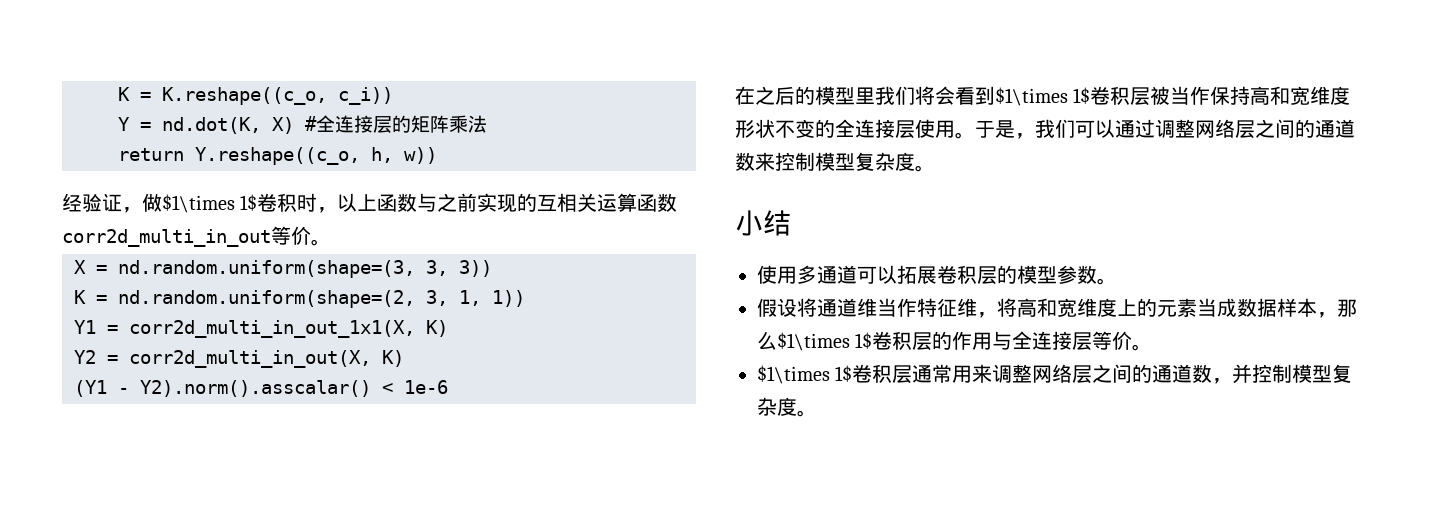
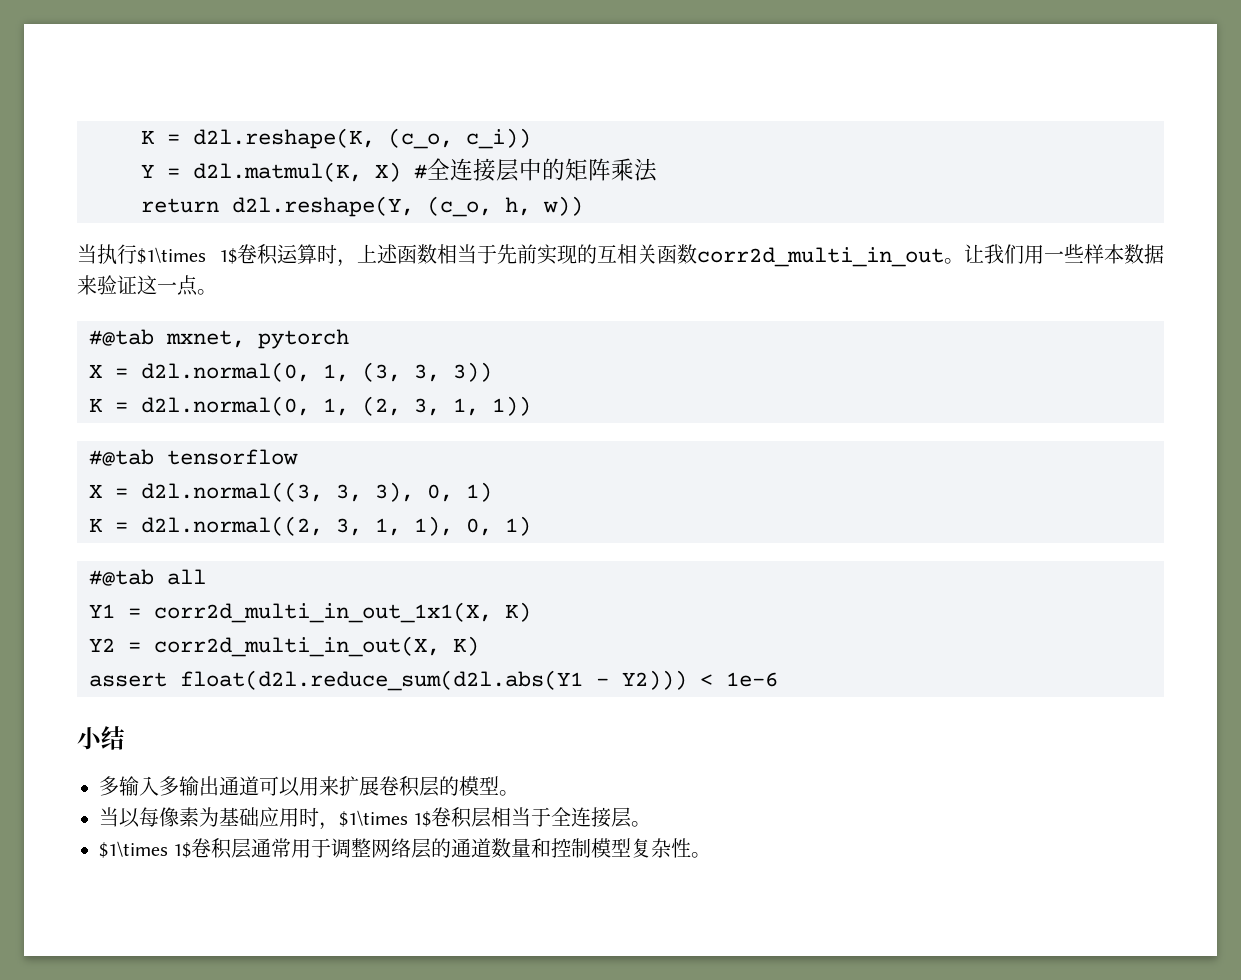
[118,87,327,105] K = K.reshape((c_o, -> [141,128,453,149] K = d2l.reshape(K, (c_o,
[162,117,261,134] nd.dot(K, -> [193,162,362,182] d2l.matmul(K,
(392, 124) none -> [519,158,542,181] 中
[195,147,360,165] Y.reshape((c_o, -> [232,196,492,217] d2l.reshape(Y, (c_o,
[62,193,458,213] 经验证，做$1\times 1$卷积时，以上函数与之 -> [77,244,517,267] 当执行$1\times 1$卷积运算时，上述函数相当于先
[597,193,638,212] 运算 -> (657, 254) none
[271,226,331,246] [74,260,415,278] 等价。 // X = nd.random.uniform(shape=(3, -> [943,244,1164,264] [77,275,217,296] [89,329,349,349] [89,362,401,382] 。让我们用一些样本数据来验证这一点。 // #@tab mxnet, pytorch // X = d2l.normal(0, 1, (3,
[118,290,415,308] nd.random.uniform(shape=(2, -> [141,396,401,416] d2l.normal(0, 1, (2,
(525, 298) none -> [89,449,298,466] [89,482,492,502] [89,516,531,536] [89,569,206,586] // #@tab tensorflow // X = d2l.normal((3, 3, 3), 0, 1) // K = d2l.normal((2, 3, 1, 1), 0, 1) // #@tab all
[74,380,448,397] [735,86,1351,106] [735,119,1355,139] [735,152,935,172] [735,210,791,236] [757,265,817,284] (Y1 - Y2).norm().asscalar() < 1e-6 // 在之后的模型里我们将会看到$1\times 1$卷积层被当作保持高和宽维度形状不变的全连接层使用。于是，我们可以通过调整网络层之间的通道数来控制模型复杂度。 // 小结 // 使用多 -> [89,670,778,691] [77,726,125,750] [99,776,219,796] assert float(d2l.reduce_sum(d2l.abs(Y1 - Y2))) < 1e-6 // 小结 // 多输入多输出
[897,265,917,284] 拓 -> [299,776,359,796] 用来扩
[1057,265,1117,285] [757,298,1357,318] [757,331,1133,351] 参数。 // 假设将通道维当作特征维，将高和宽维度上的元素当成数据样本，那么$1\times 1$卷积层的作用与全连接层等价 -> [499,790,519,796] [99,807,632,830] 。 // 当以每像素为基础应用时，$1\times 1$卷积层相当于全连接层
[972,364,1353,384] [757,397,797,416] 来调整网络层之间的通道数，并控制模型复杂度 -> [311,838,692,859] 于调整网络层的通道数量和控制模型复杂性

